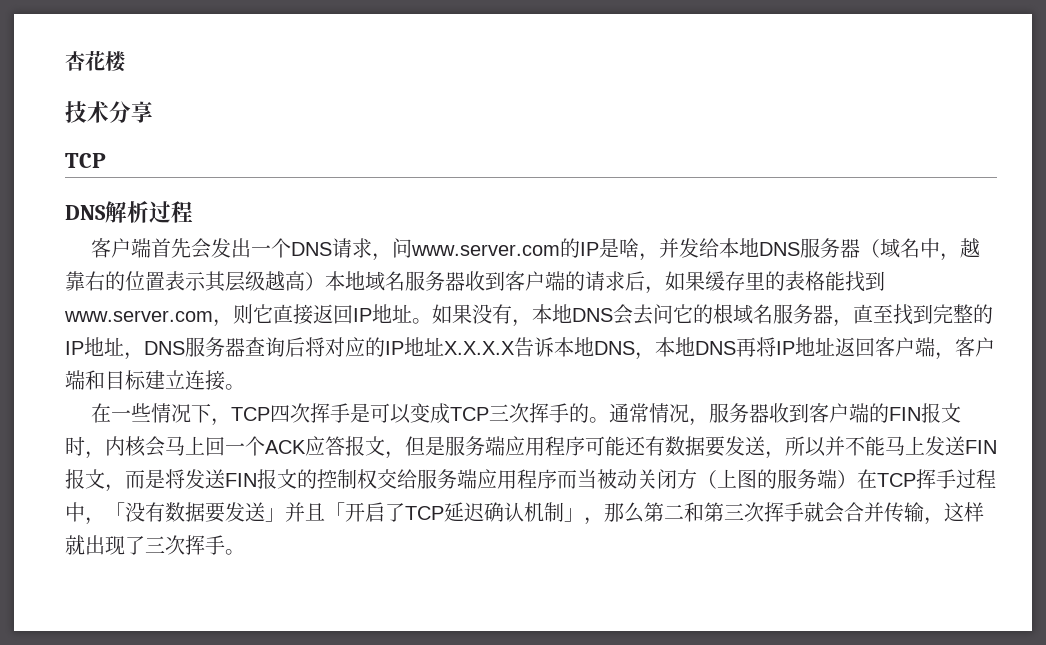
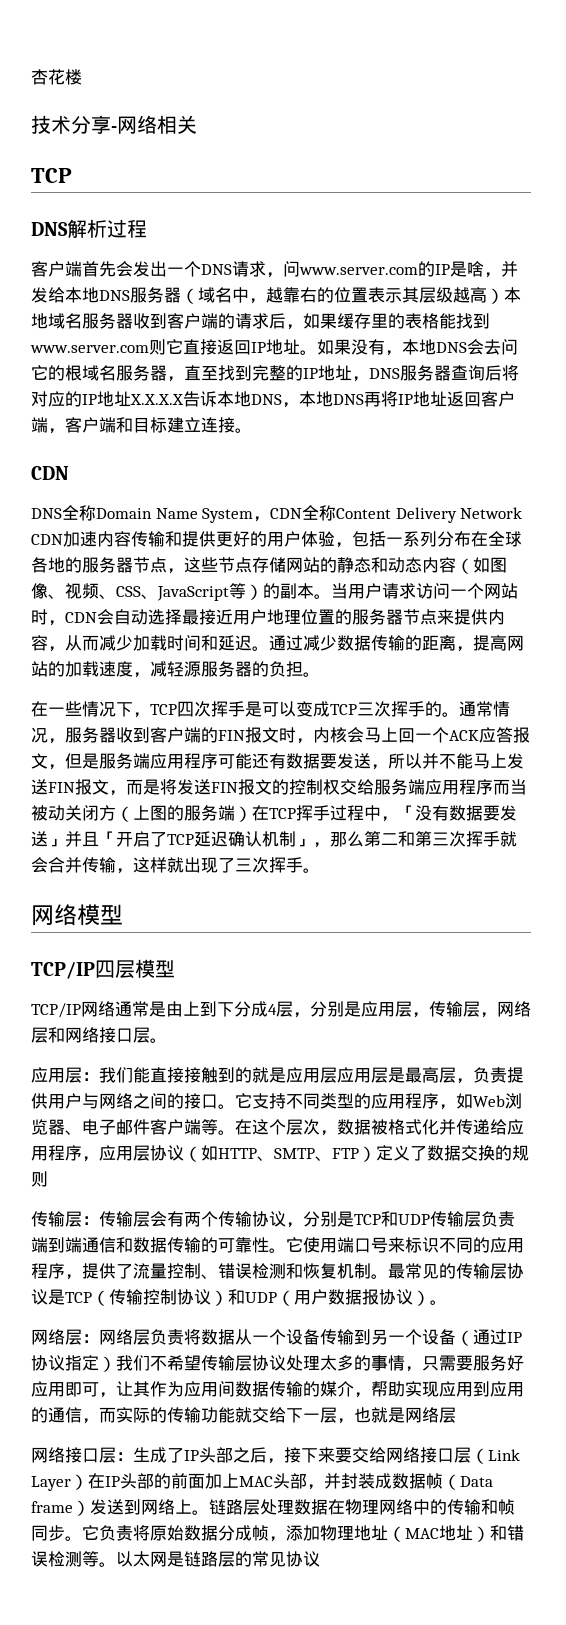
(153, 112) none -> [111,115,197,134] -网络相关
[213,319,233,327] ， -> (149, 349) none
(245, 387) none -> [31,466,69,480] [31,505,523,523] [31,531,522,548] [31,557,507,574] [31,583,518,601] [31,609,505,626] [31,635,524,652] [31,661,320,678] // CDN // DNS全称Domain Name System，CDN全称Content Delivery Network CDN加速内容传输和提供更好的用户体验，包括一系列分布在全球各地的服务器节点，这些节点存储网站的静态和动态内容（如图像、视频、CSS、JavaScript等）的副本。当用户请求访问一个网站时，CDN会自动选择最接近用户地理位置的服务器节点来提供内容，从而减少加载时间和延迟。通过减少数据传输的距离，提高网站的加载速度，减轻源服务器的负担。
(245, 552) none -> [31,904,123,926] [31,959,175,979] [31,1001,531,1018] [31,1027,167,1043] [31,1067,524,1084] [31,1093,522,1110] [31,1119,524,1136] [31,1145,529,1162] [31,1171,48,1187] [31,1211,515,1228] [31,1237,524,1253] [31,1263,524,1280] [31,1289,447,1306] [31,1329,522,1346] [31,1355,524,1372] [31,1381,524,1398] [31,1407,456,1424] [31,1447,520,1464] [31,1473,493,1491] [31,1499,515,1516] [31,1525,524,1542] [31,1551,320,1567] // 网络模型 // TCP/IP四层模型 // TCP/IP网络通常是由上到下分成4层，分别是应用层，传输层，网络层和网络接口层。 // 应用层：我们能直接接触到的就是应用层应用层是最高层，负责提供用户与网络之间的接口。它支持不同类型的应用程序，如Web浏览器、电子邮件客户端等。在这个层次，数据被格式化并传递给应用程序，应用层协议（如HTTP、SMTP、FTP）定义了数据交换的规则 // 传输层：传输层会有两个传输协议，分别是TCP和UDP传输层负责端到端通信和数据传输的可靠性。它使用端口号来标识不同的应用程序，提供了流量控制、错误检测和恢复机制。最常见的传输层协议是TCP（传输控制协议）和UDP（用户数据报协议）。 // 网络层：网络层负责将数据从一个设备传输到另一个设备（通过IP协议指定）我们不希望传输层协议处理太多的事情，只需要服务好应用即可，让其作为应用间数据传输的媒介，帮助实现应用到应用的通信，而实际的传输功能就交给下一层，也就是网络层 // 网络接口层：生成了IP头部之后，接下来要交给网络接口层（Link Layer）在IP头部的前面加上MAC头部，并封装成数据帧（Data frame）发送到网络上。链路层处理数据在物理网络中的传输和帧同步。它负责将原始数据分成帧，添加物理地址（MAC地址）和错误检测等。以太网是链路层的常见协议

